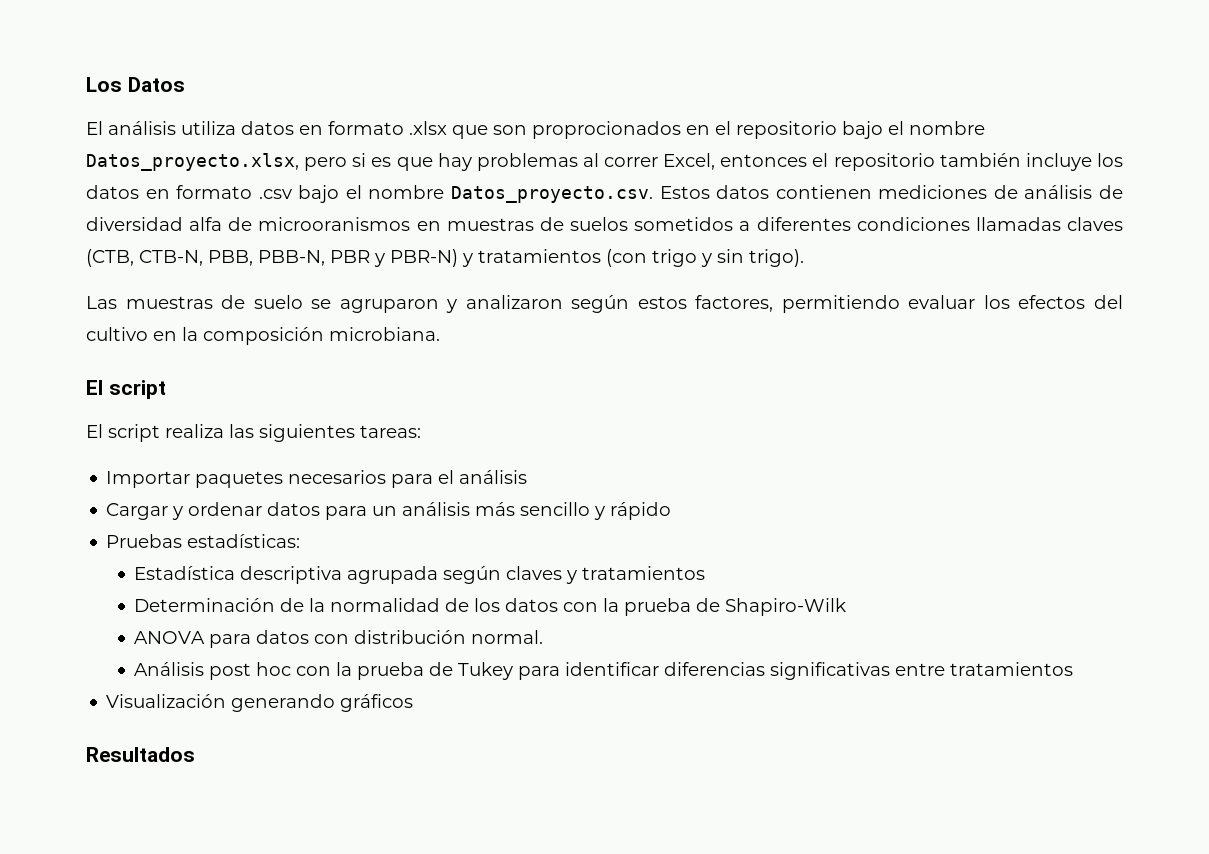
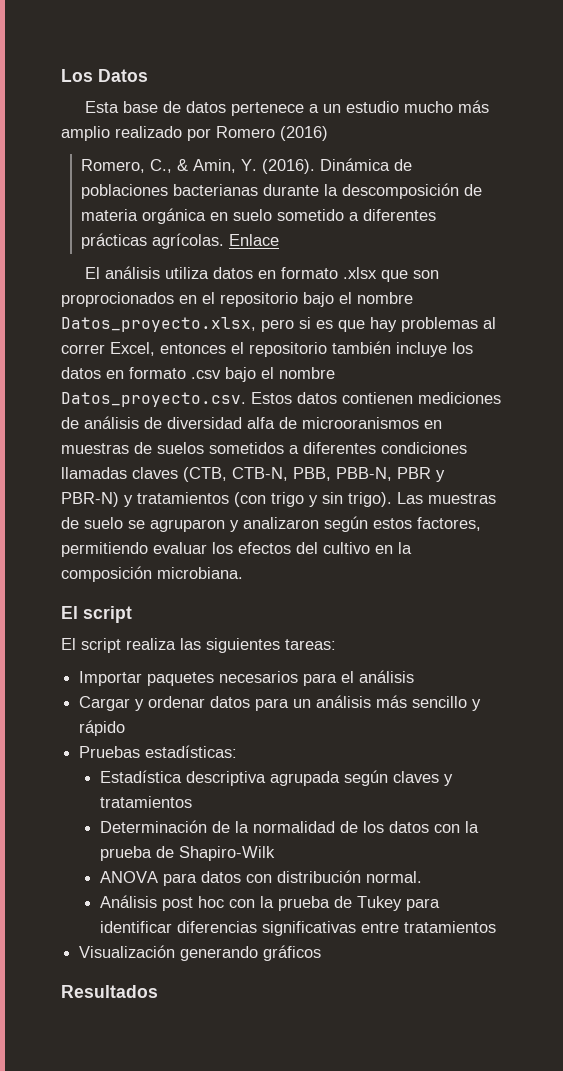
(185, 84) none -> [85,100,490,116] [61,126,328,141] [81,158,413,174] [81,183,483,199] [81,208,437,224] [81,233,280,249] // Esta base de datos pertenece a un estudio mucho más amplio realizado por Romero (2016) // Romero, C., & Amin, Y. (2016). Dinámica de poblaciones bacterianas durante la descomposición de materia orgánica en suelo sometido a diferentes prácticas agrícolas. Enlace
(804, 258) // -> (392, 499) none

